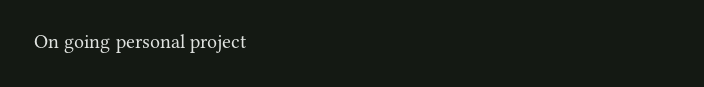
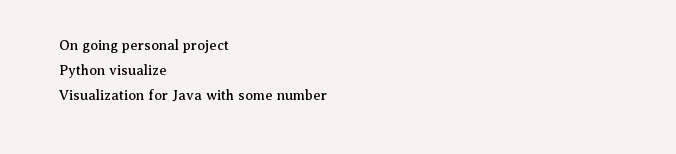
(248, 44) none -> [59,64,167,78] [59,89,327,102] // Python visualize // Visualization for Java with some number

